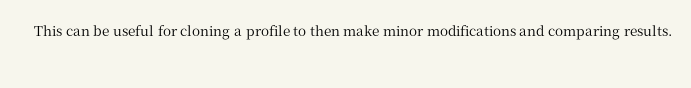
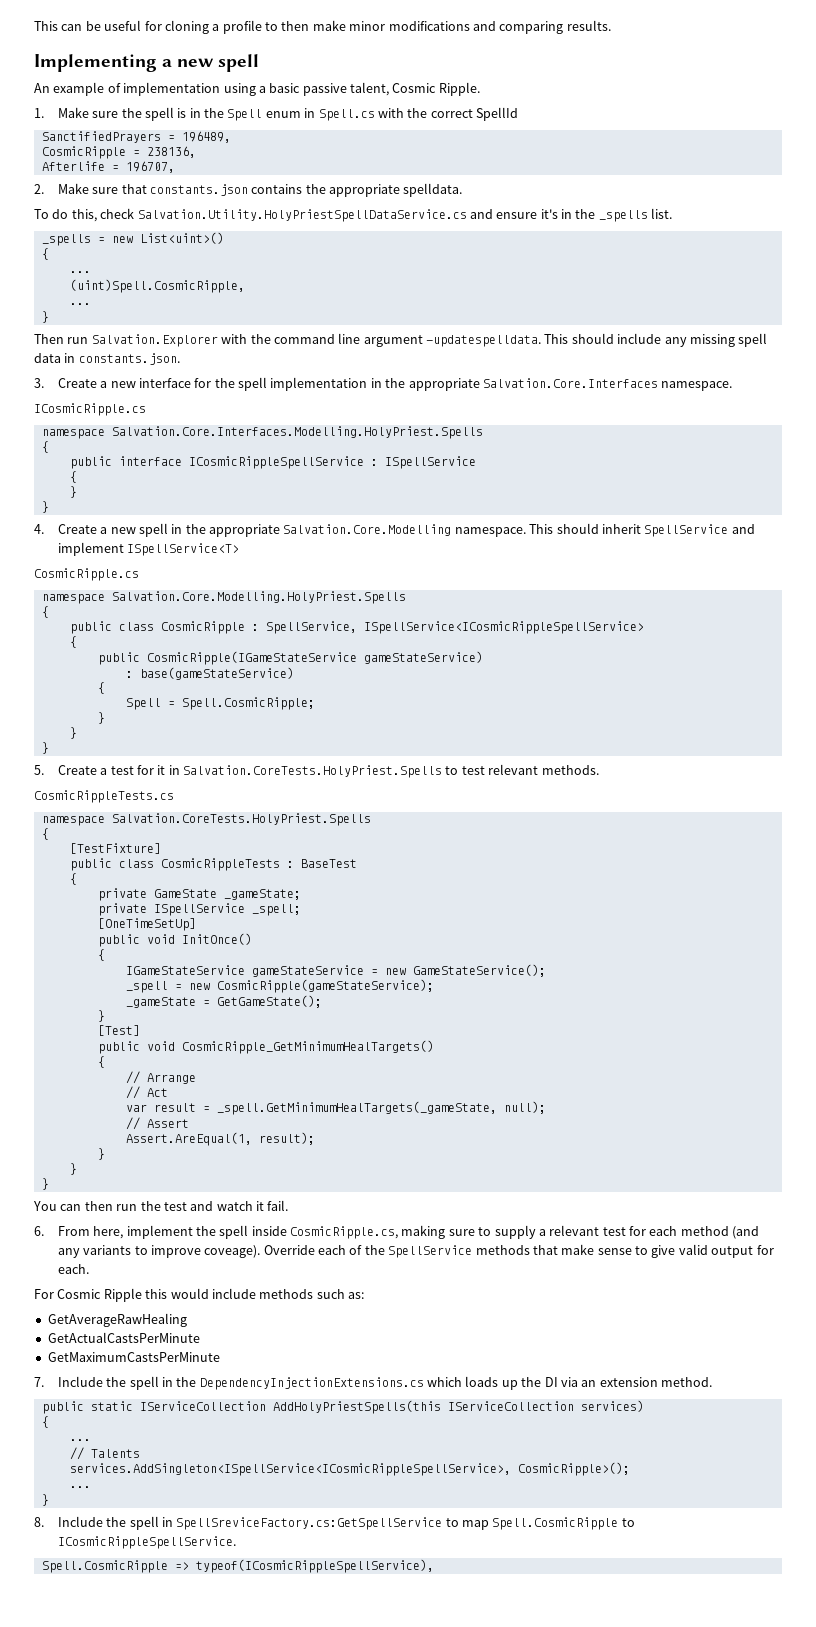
(672, 30) none -> [34,54,260,72] [34,82,480,96] [34,107,519,121] [41,131,231,143] [41,146,196,159] [41,161,175,173] [34,183,463,197] [34,208,673,222] [41,232,224,246] [41,248,49,260] [69,271,91,273] [69,279,245,293] [69,303,91,305] [41,311,49,323] [34,333,768,347] [34,353,180,365] [34,377,733,391] [34,403,146,416] [41,426,483,439] [41,441,49,453] [69,456,476,469] [69,471,77,483] [69,486,77,498] [41,501,49,513] [34,523,755,537] [57,542,240,556] [34,568,139,581] [41,591,406,604] [41,606,49,618] [69,621,644,634] [69,636,77,648] [97,651,483,665] [125,667,294,680] [97,682,105,694] [125,697,315,710] [97,712,105,724] [69,727,77,739] [41,742,49,754] [34,764,599,778] [34,790,174,803] [41,813,371,826] [41,828,49,840] [69,843,161,854] [69,858,357,871] [69,873,77,885] [97,888,301,901] [97,903,301,916] [97,918,196,931] [97,933,252,947] [97,949,105,961] [125,964,546,977] [125,979,434,993] [125,995,322,1008] [97,1010,105,1022] [97,1025,140,1036] [97,1040,434,1054] [97,1056,105,1068] [125,1071,196,1084] [125,1086,168,1099] [125,1101,546,1115] [125,1117,189,1130] [125,1132,315,1146] [97,1148,105,1160] [69,1163,77,1175] [41,1178,49,1190] [33,1200,289,1211] [34,1225,760,1239] [57,1244,774,1258] [57,1264,89,1274] [34,1288,364,1302] [47,1313,187,1327] [47,1332,200,1343] [47,1352,220,1362] [34,1376,713,1390] [41,1400,644,1414] [41,1416,49,1428] [69,1439,91,1441] [69,1447,140,1460] [69,1462,630,1476] [69,1486,91,1488] [41,1494,49,1506] [34,1516,635,1530] [57,1536,236,1549] [41,1559,434,1573] // Implementing a new spell // An example of implementation using a basic passive talent, Cosmic Ripple. // 1. Make sure the spell is in the Spell enum in Spell.cs with the correct SpellId // SanctifiedPrayers = 196489, // CosmicRipple = 238136, // Afterlife = 196707, // 2. Make sure that constants.json contains the appropriate spelldata. // To do this, check Salvation.Utility.HolyPriestSpellDataService.cs and ensure it's in the _spells list. // _spells = new List<uint>() // { // ... // (uint)Spell.CosmicRipple, // ... // } // Then run Salvation.Explorer with the command line argument -updatespelldata. This should include any missing spell data in constants.json. // 3. Create a new interface for the spell implementation in the appropriate Salvation.Core.Interfaces namespace. // ICosmicRipple.cs // namespace Salvation.Core.Interfaces.Modelling.HolyPriest.Spells // { // public interface ICosmicRippleSpellService : ISpellService // { // } // } // 4. Create a new spell in the appropriate Salvation.Core.Modelling namespace. This should inherit SpellService and implement ISpellService<T> // CosmicRipple.cs // namespace Salvation.Core.Modelling.HolyPriest.Spells // { // public class CosmicRipple : SpellService, ISpellService<ICosmicRippleSpellService> // { // public CosmicRipple(IGameStateService gameStateService) // : base(gameStateService) // { // Spell = Spell.CosmicRipple; // } // } // } // 5. Create a test for it in Salvation.CoreTests.HolyPriest.Spells to test relevant methods. // CosmicRippleTests.cs // namespace Salvation.CoreTests.HolyPriest.Spells // { // [TestFixture] // public class CosmicRippleTests : BaseTest // { // private GameState _gameState; // private ISpellService _spell; // [OneTimeSetUp] // public void InitOnce() // { // IGameStateService gameStateService = new GameStateService(); // _spell = new CosmicRipple(gameStateService); // _gameState = GetGameState(); // } // [Test] // public void CosmicRipple_GetMinimumHealTargets() // { // // Arrange // // Act // var result = _spell.GetMinimumHealTargets(_gameState, null); // // Assert // Assert.AreEqual(1, result); // } // } // } // You can then run the test and watch it fail. // 6. From here, implement the spell inside CosmicRipple.cs, making sure to supply a relevant test for each method (and any variants to improve coveage). Override each of the SpellService methods that make sense to give valid output for each. // For Cosmic Ripple this would include methods such as: // GetAverageRawHealing // GetActualCastsPerMinute // GetMaximumCastsPerMinute // 7. Include the spell in the DependencyInjectionExtensions.cs which loads up the DI via an extension method. // public static IServiceCollection AddHolyPriestSpells(this IServiceCollection services) // { // ... // // Talents // services.AddSingleton<ISpellService<ICosmicRippleSpellService>, CosmicRipple>(); // ... // } // 8. Include the spell in SpellSreviceFactory.cs:GetSpellService to map Spell.CosmicRipple to ICosmicRippleSpellService. // Spell.CosmicRipple => typeof(ICosmicRippleSpellService),

